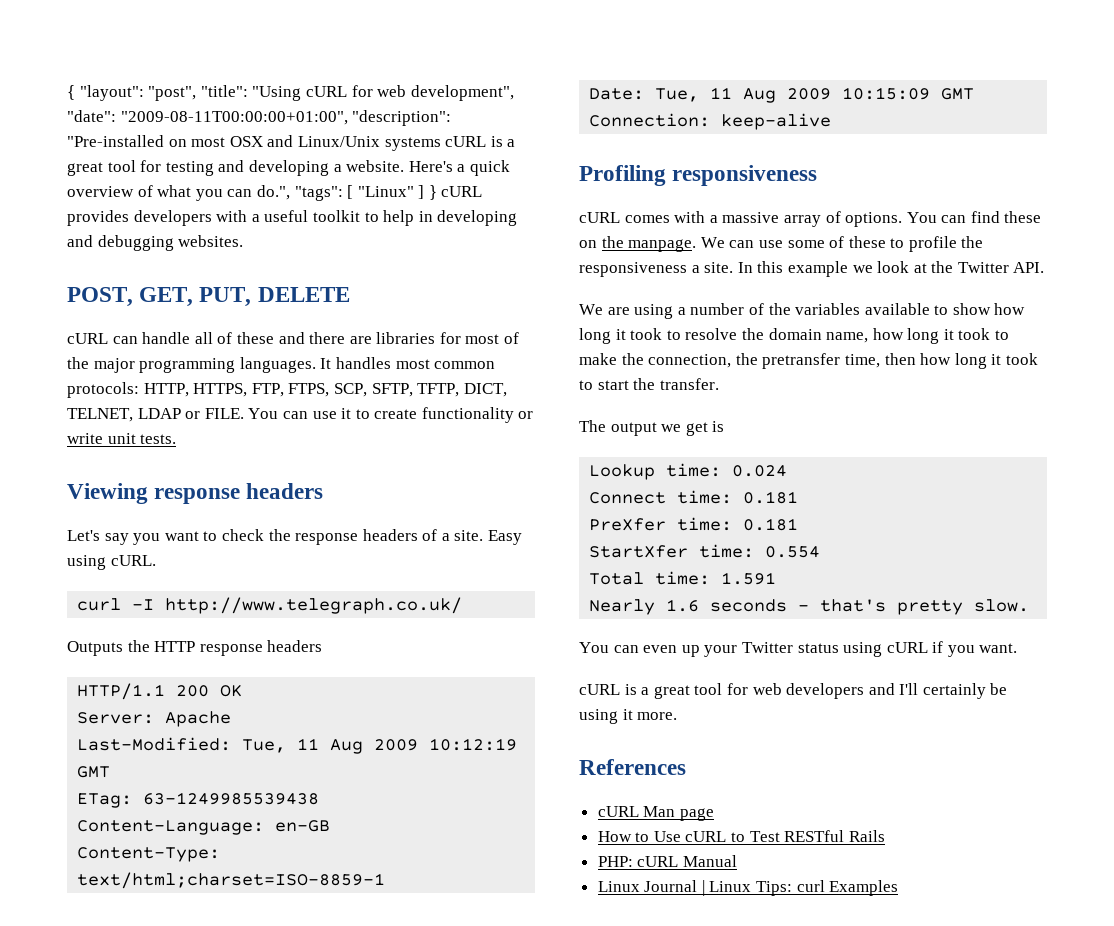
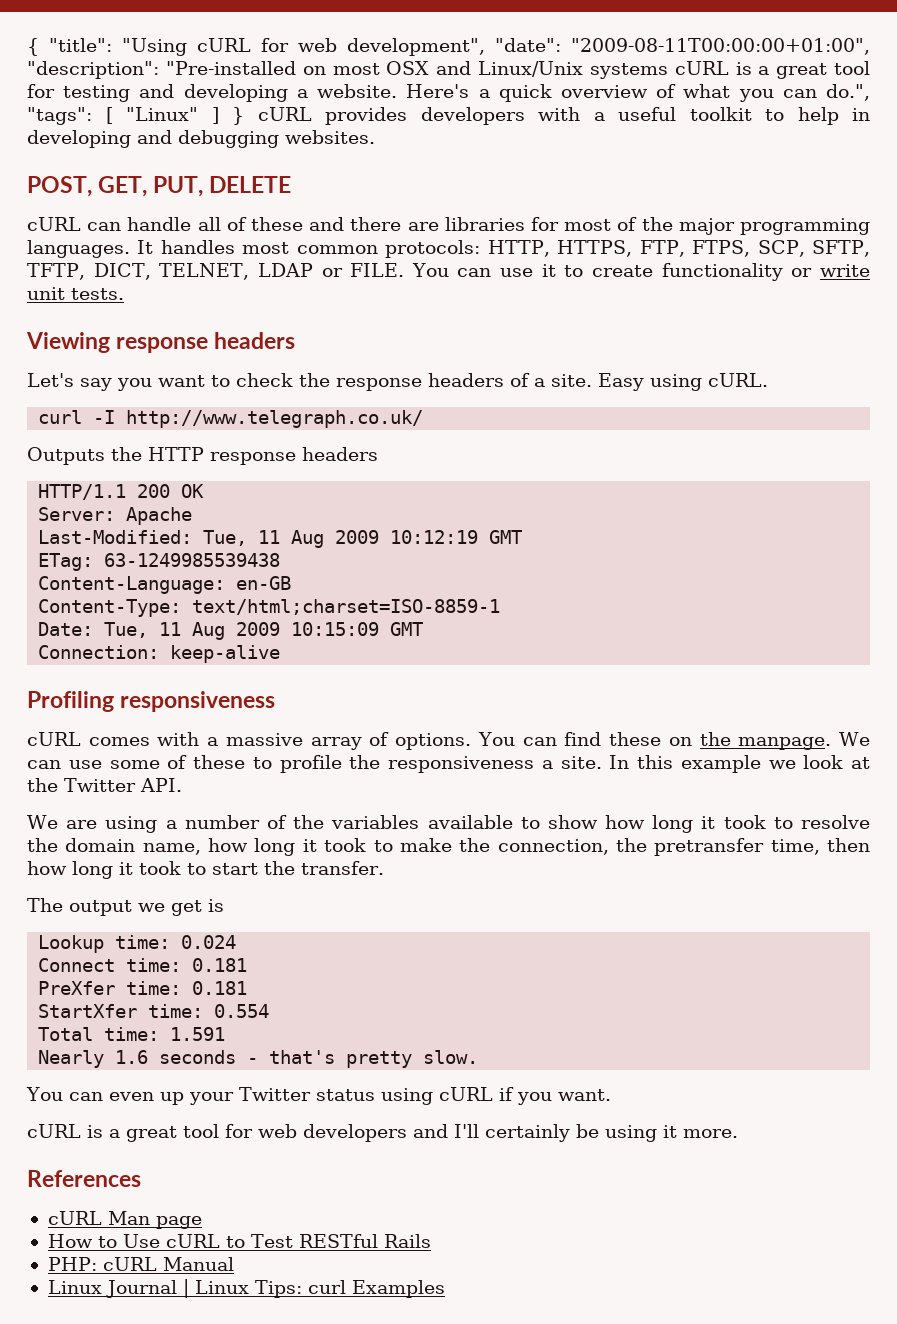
[79,85,197,101] "layout": "post", -> (39, 47) none

